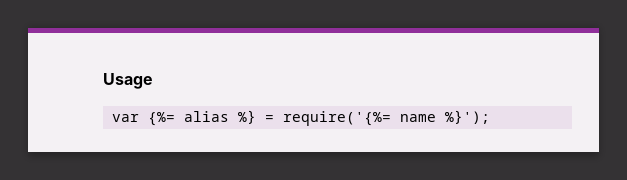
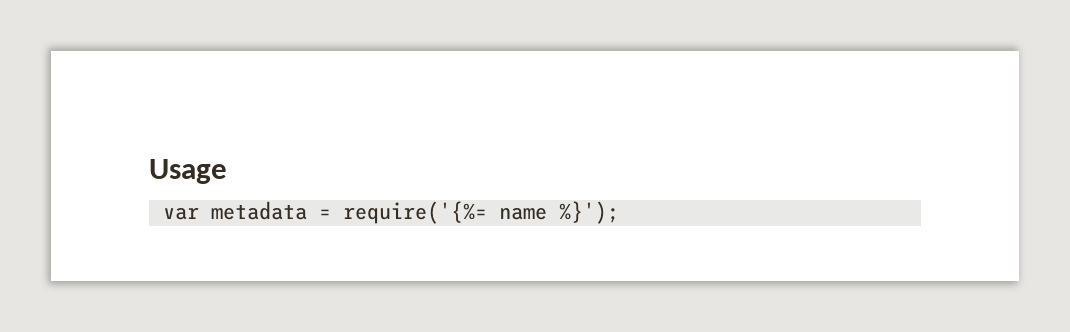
[147,110,256,126] {%= alias %} -> [210,201,307,220] metadata

